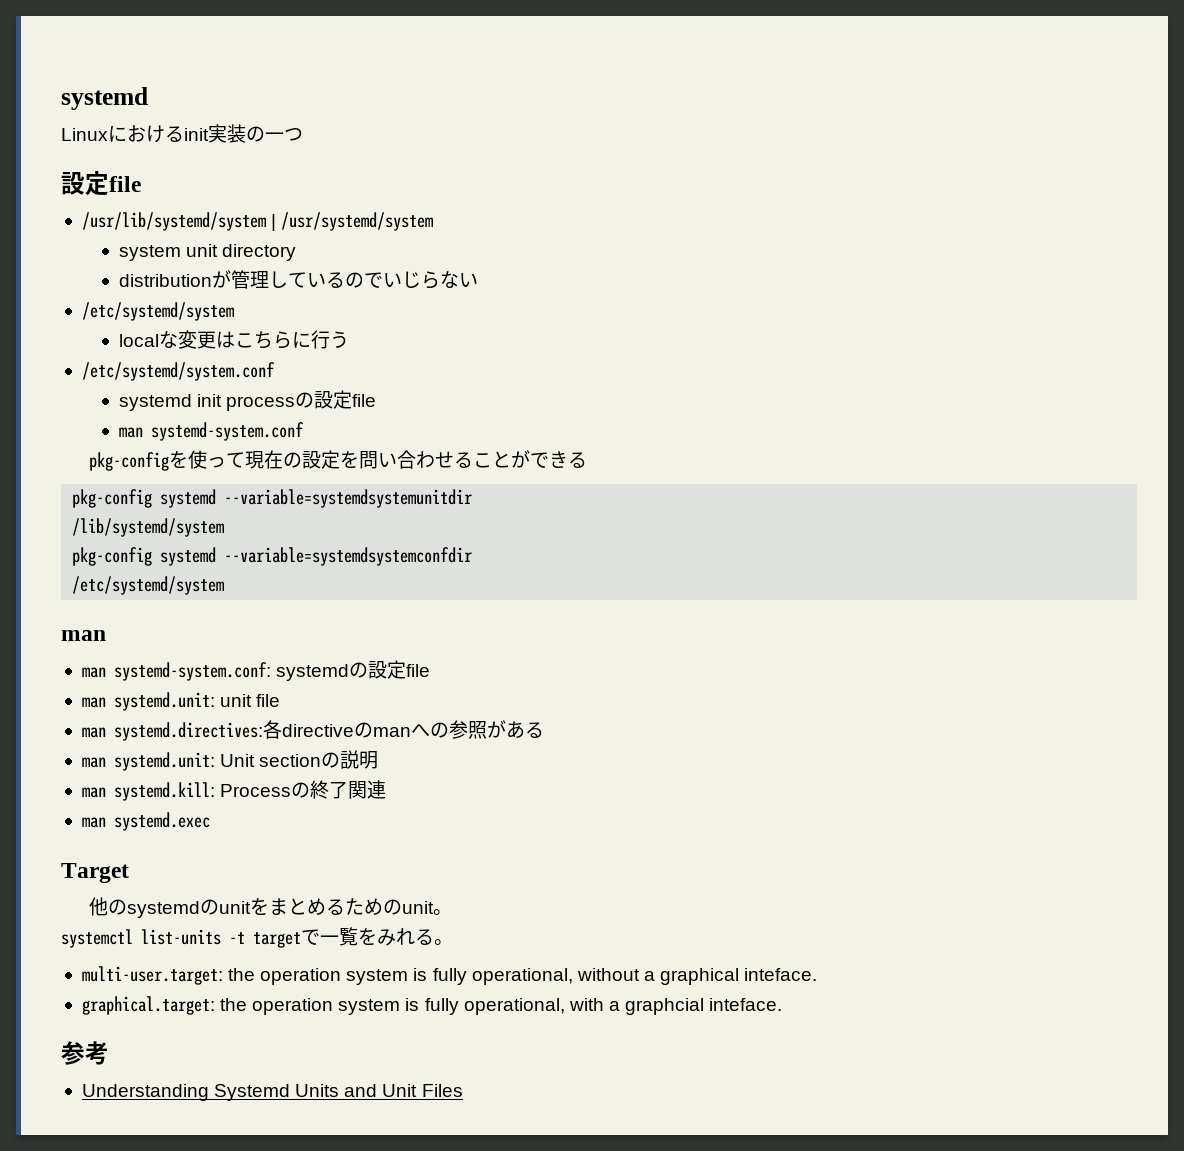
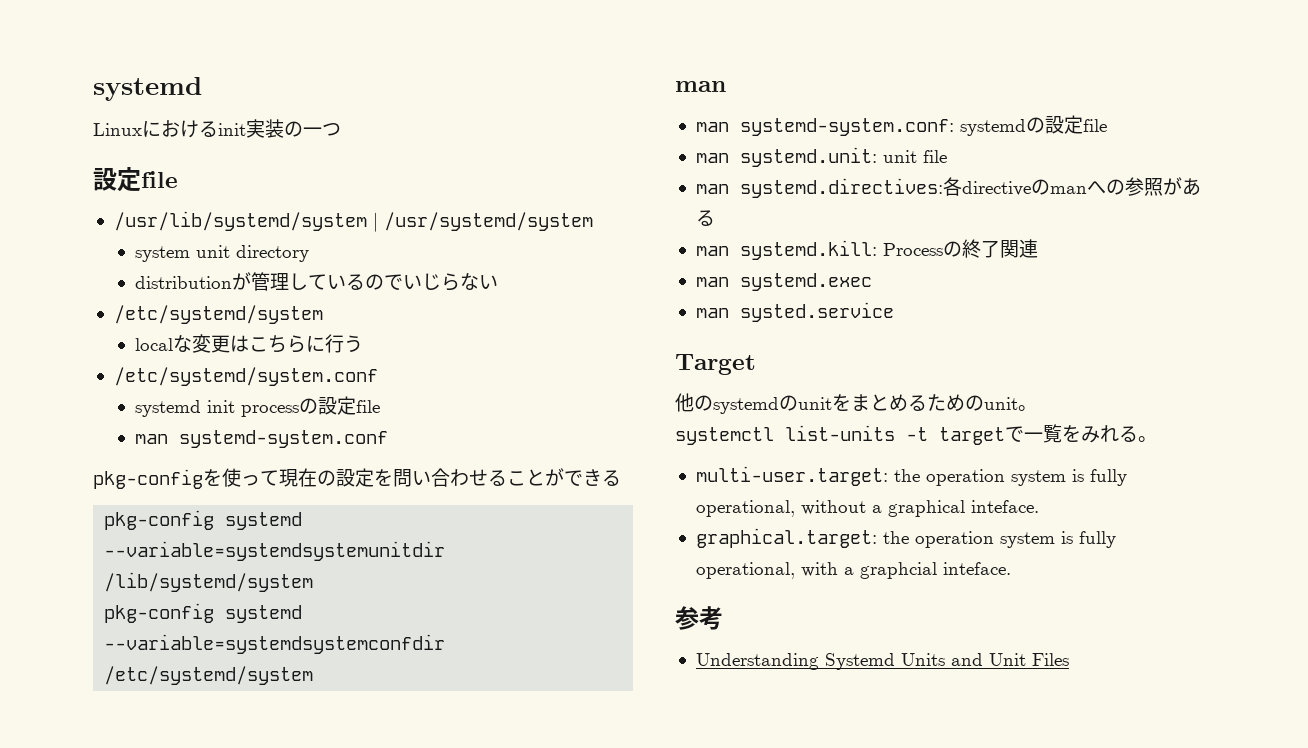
[81,750,379,771] // man systemd.unit: Unit sectionの説明 -> (715, 218) none
(210, 821) none -> [695,302,894,322] // man systed.service

